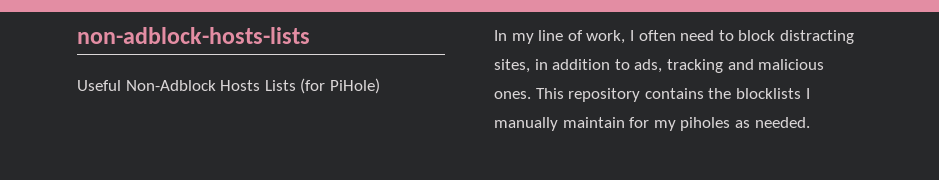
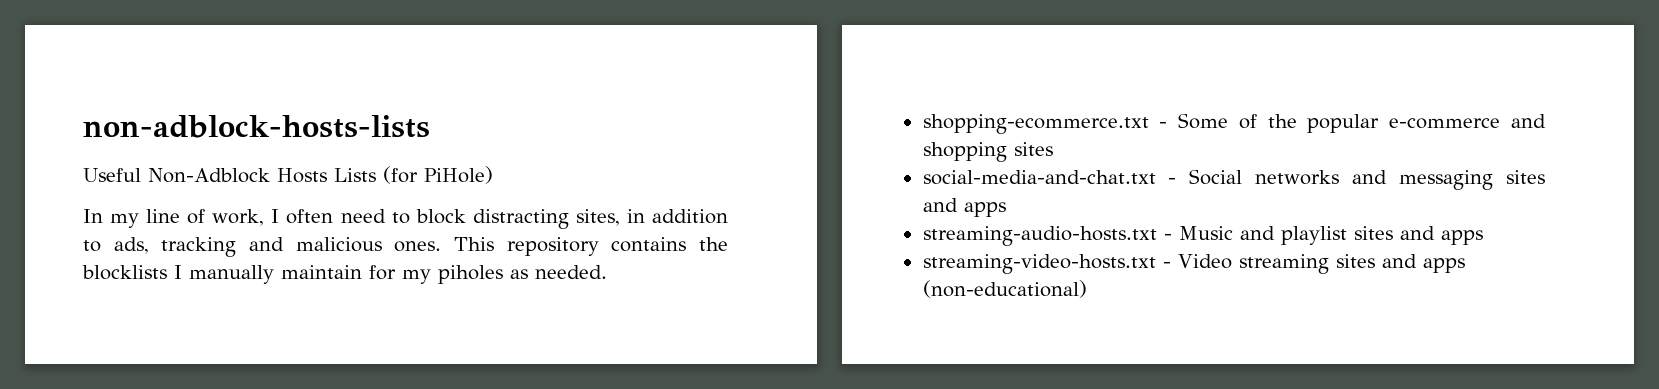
(810, 122) none -> [922,113,1546,134] [922,142,1053,162] [922,169,1545,190] [922,198,1006,217] [922,226,1483,246] [922,254,1465,274] [922,280,1087,298] // shopping-ecommerce.txt - Some of the popular e-commerce and shopping sites // social-media-and-chat.txt - Social networks and messaging sites and apps // streaming-audio-hosts.txt - Music and playlist sites and apps // streaming-video-hosts.txt - Video streaming sites and apps (non-educational)

